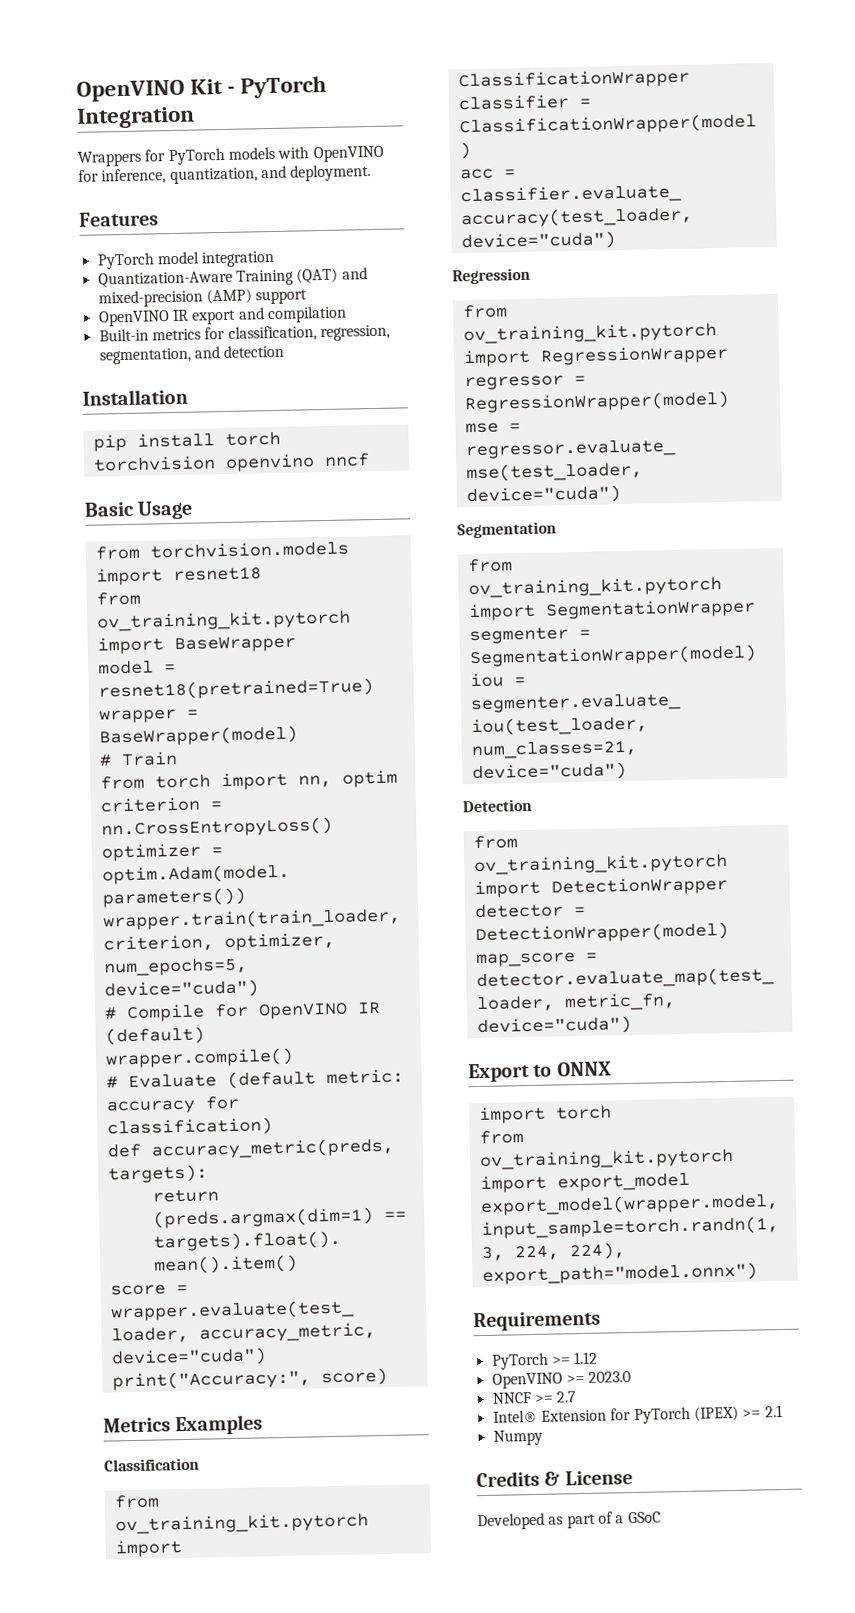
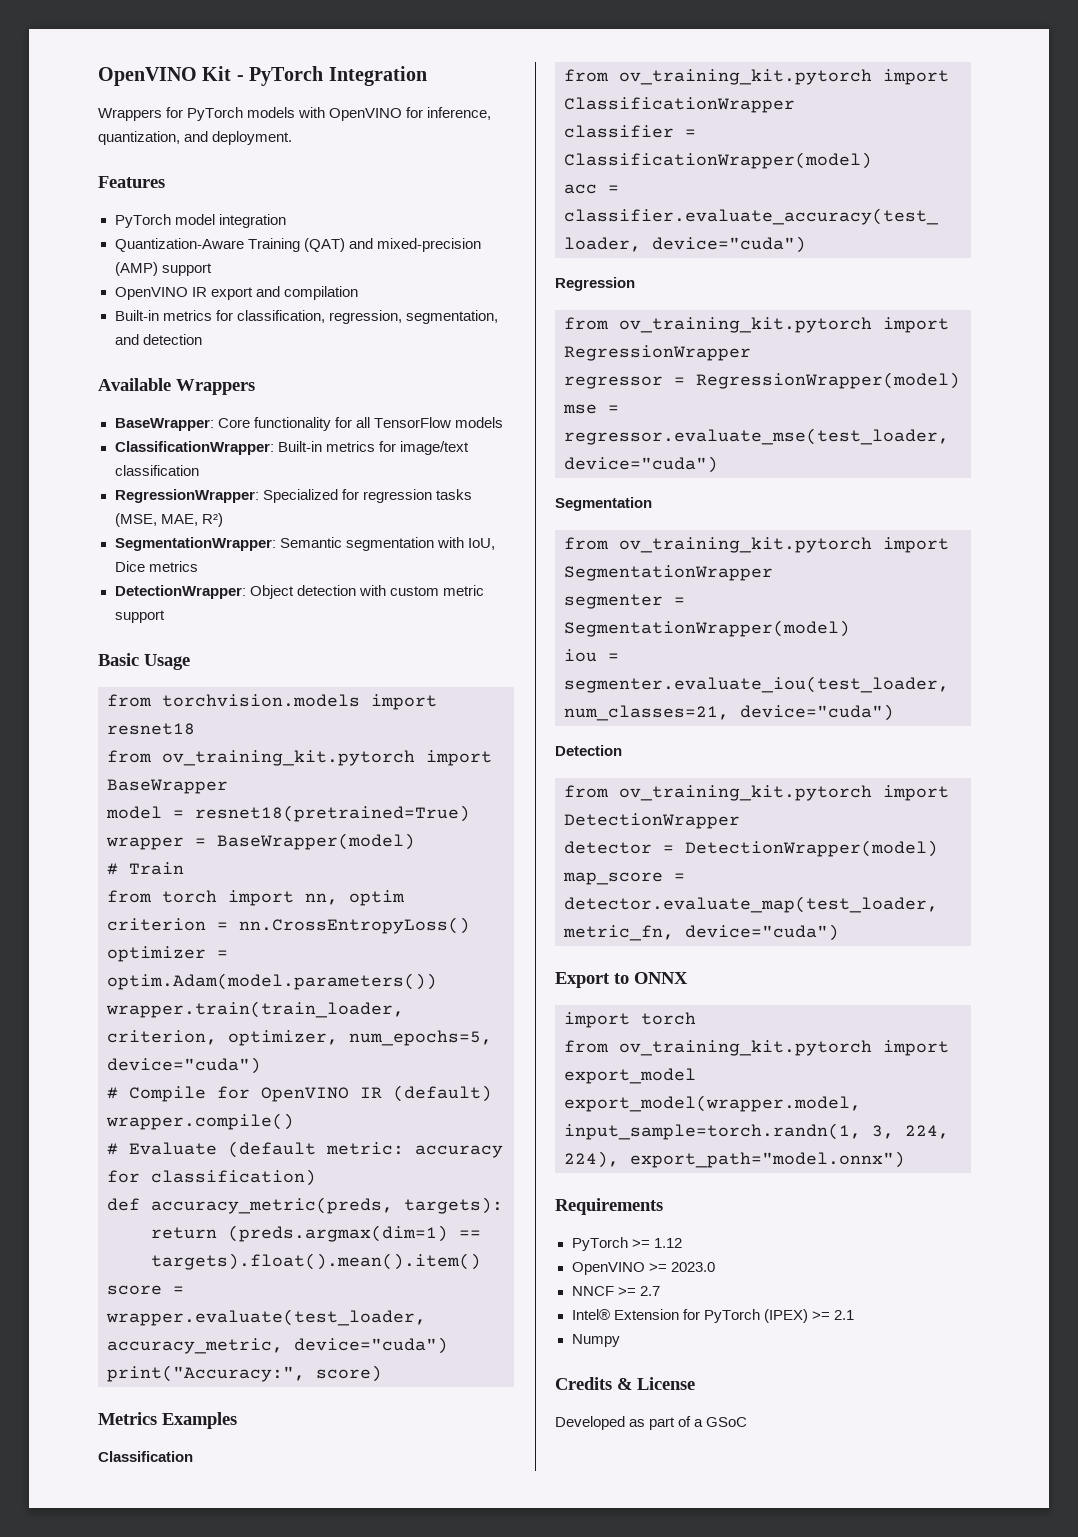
[82,388,188,406] [92,431,281,452] [92,453,370,472] Installation // pip install torch torchvision openvino nncf -> [98,378,255,395] [114,417,503,431] [114,441,469,455] [114,465,199,476] [114,489,472,503] [114,513,223,527] [114,537,495,551] [114,561,198,572] [114,585,484,599] [114,610,165,623] Available Wrappers // BaseWrapper: Core functionality for all TensorFlow models // ClassificationWrapper: Built-in metrics for image/text classification // RegressionWrapper: Specialized for regression tasks (MSE, MAE, R²) // SegmentationWrapper: Semantic segmentation with IoU, Dice metrics // DetectionWrapper: Object detection with custom metric support

